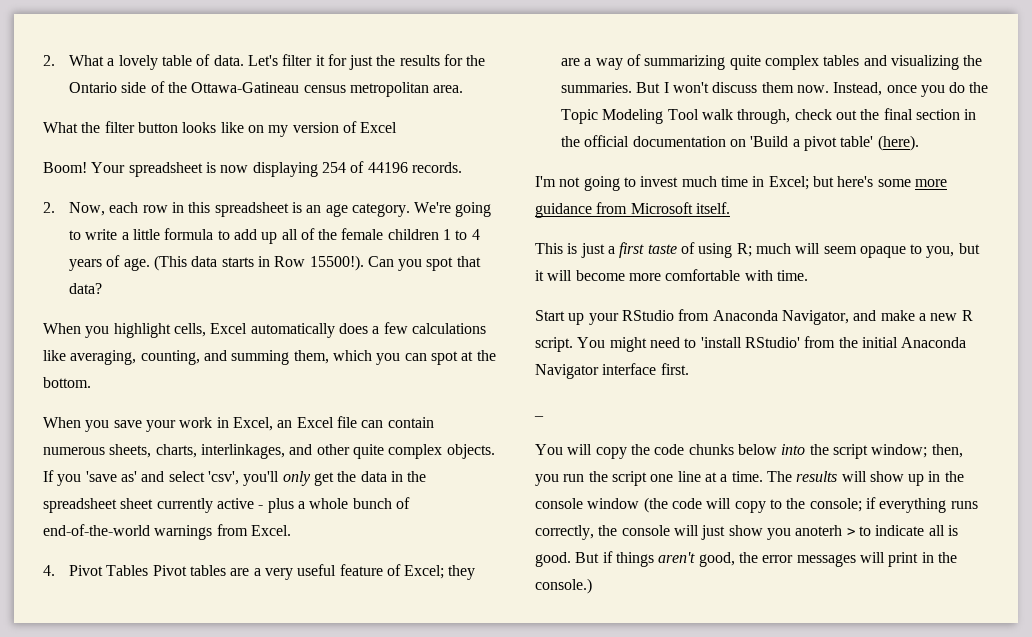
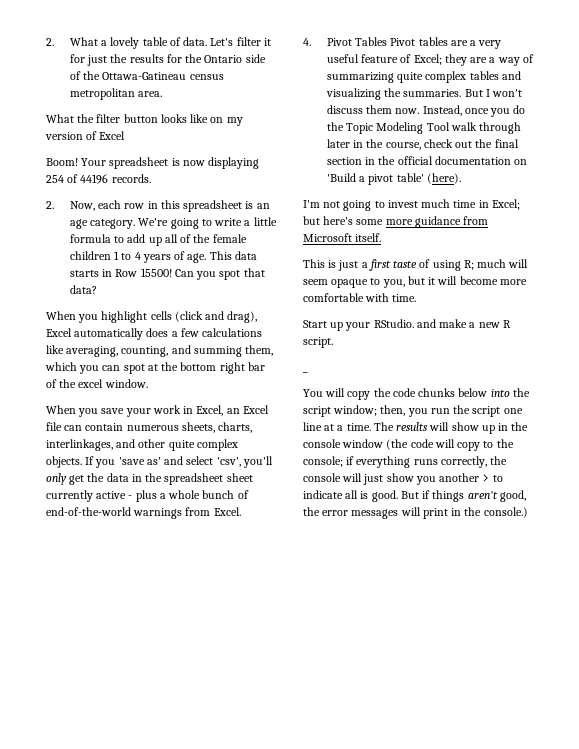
[153,255,187,271] (This -> [209,251,232,260] This
[309,255,364,271] 15500!). -> [140,268,172,277] 15500!
[173,323,206,337] cells, -> [150,311,258,323] cells (click and drag),
[43,377,91,388] bottom. -> [180,362,265,374] [46,379,148,388] bottom right bar of the excel window.
[737,109,791,124] through, -> [479,122,522,134] [326,139,421,150] through later in the course,
[621,309,849,325] RStudio from Anaconda Navigator, -> [373,319,414,328] RStudio.
[577,336,967,352] [535,363,689,379] You might need to 'install RStudio' from the initial Anaconda Navigator interface first. -> (333, 342) none
[795,525,843,536] anoterh -> [439,473,480,482] another

